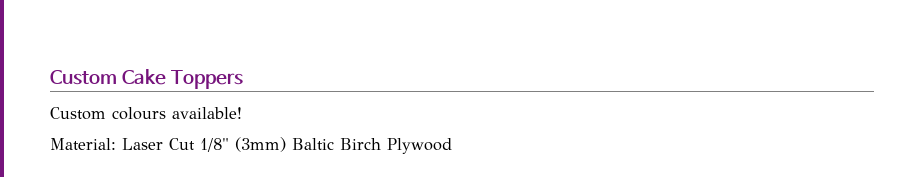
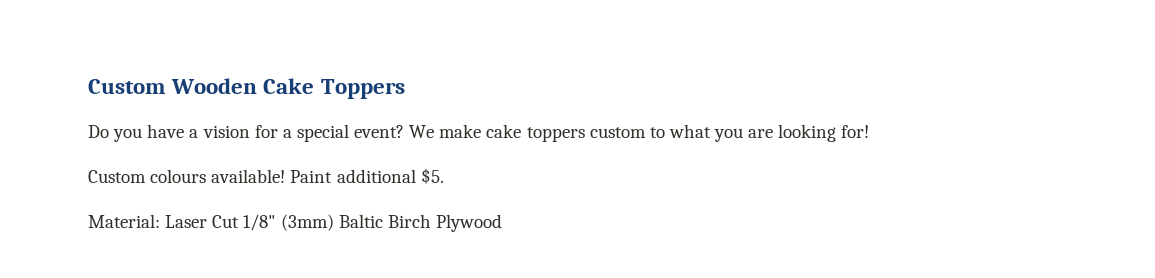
[50,70,117,85] Custom -> [88,78,258,94] Custom Wooden
(244, 79) none -> [88,124,870,142] // Do you have a vision for a special event? We make cake toppers custom to what you are looking for!
(242, 113) none -> [290,168,444,184] Paint additional $5.

